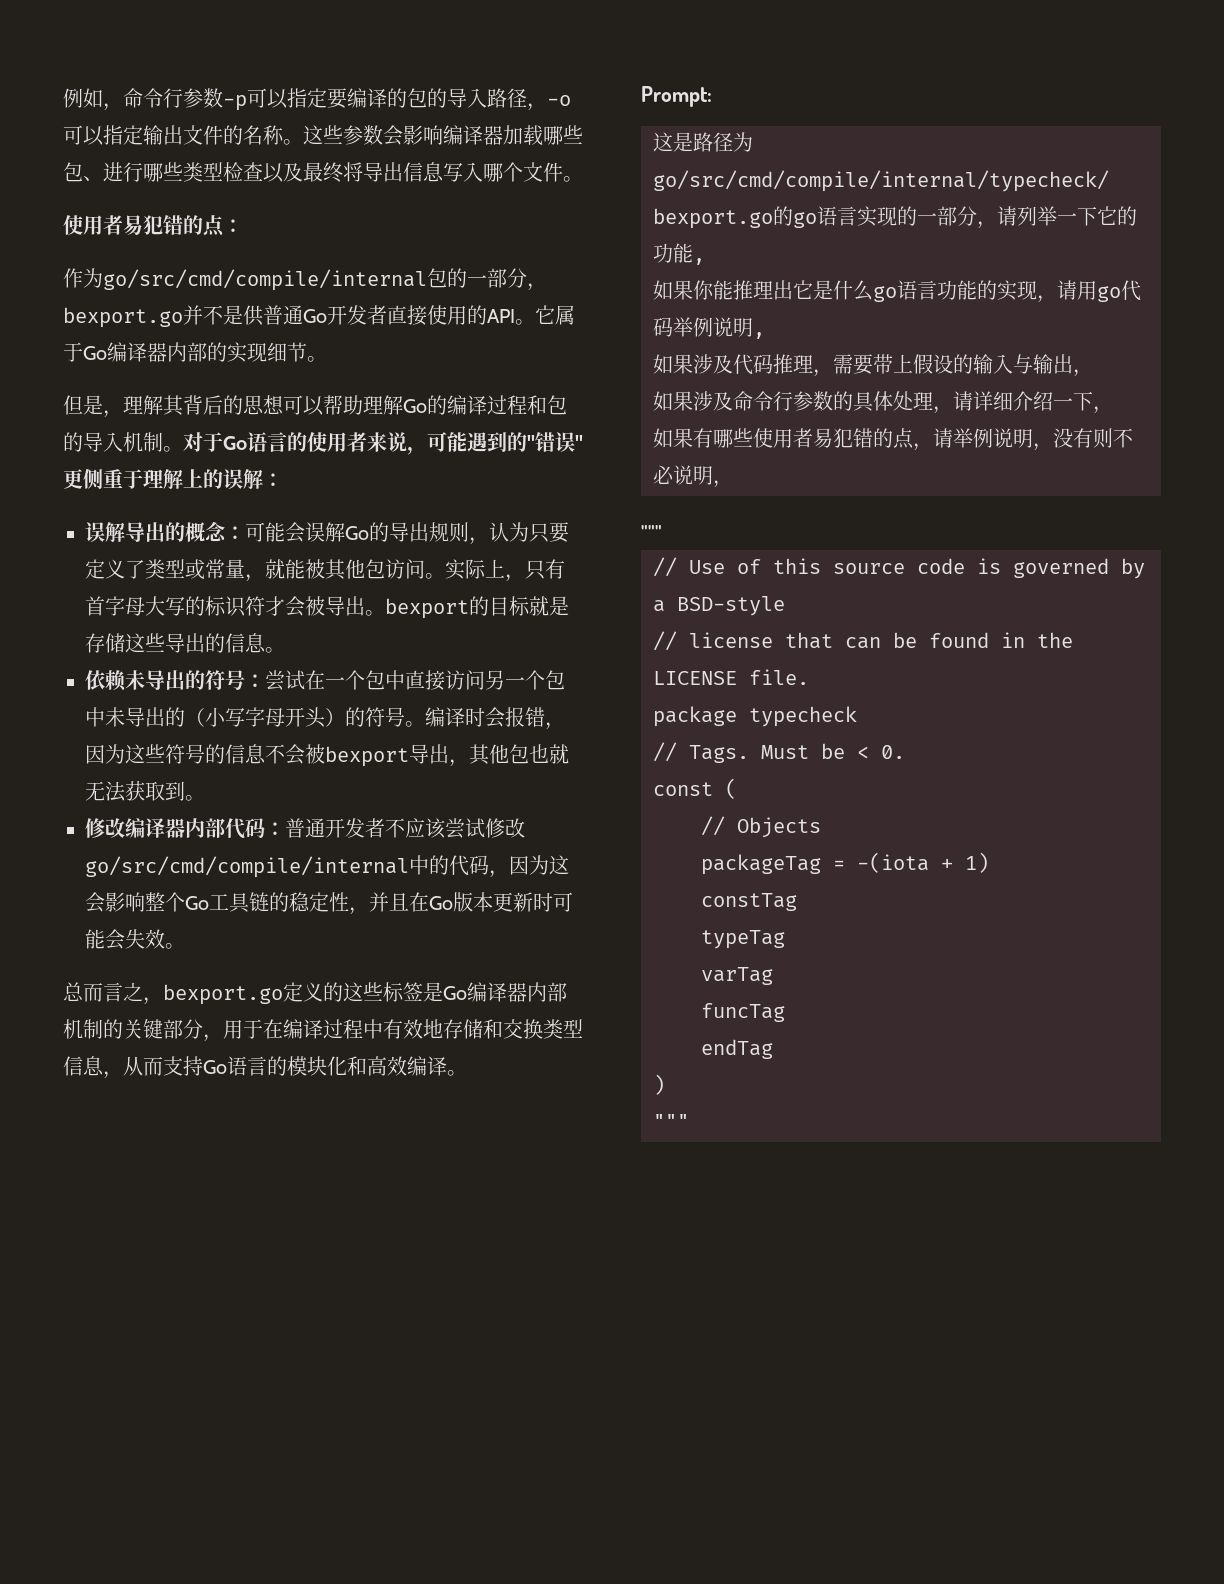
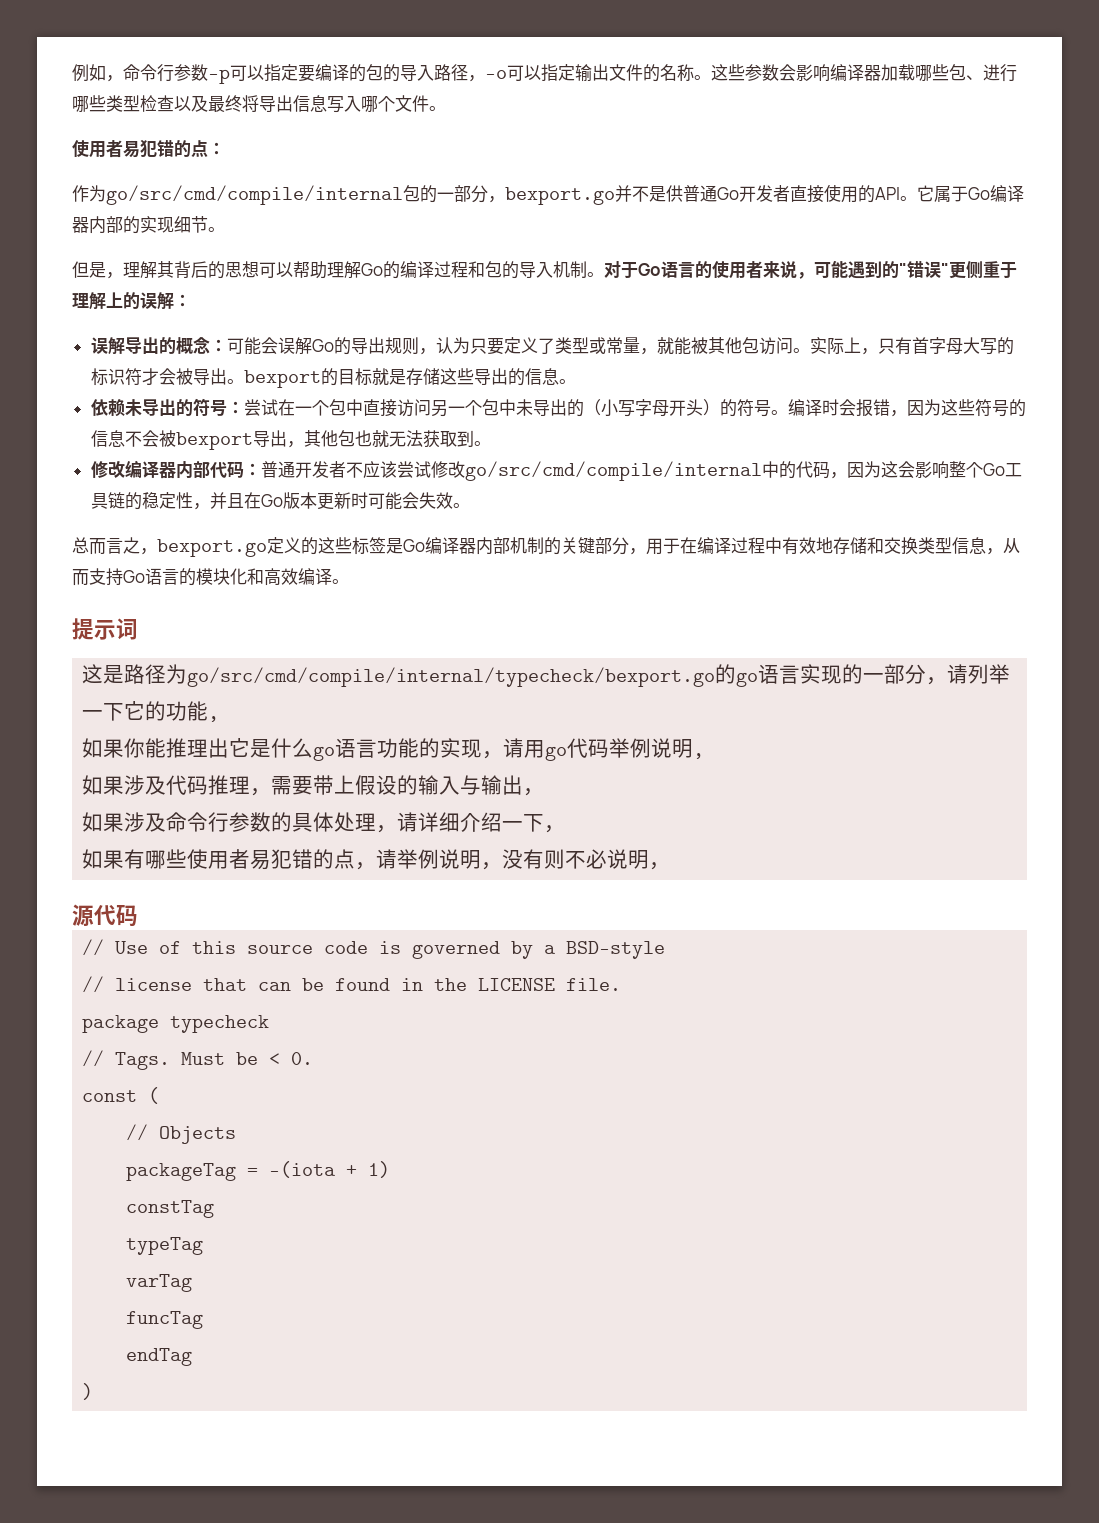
[641,86,712,107] Prompt: -> [72,618,138,640] 提示词
[641,525,662,542] """ -> [72,904,138,927] 源代码
[653,1114,689,1129] // """ -> (94, 1391) none

